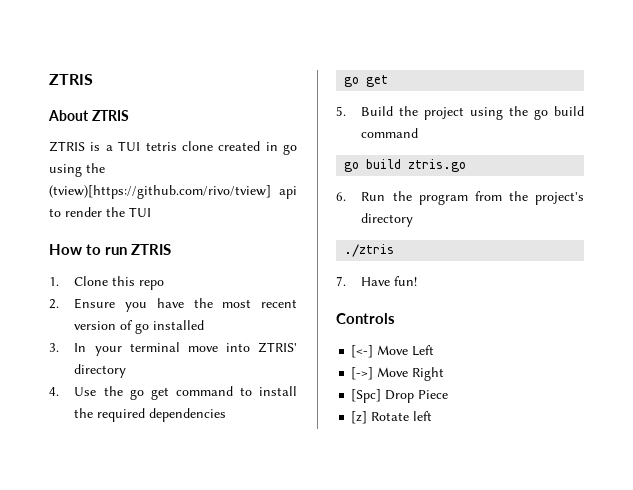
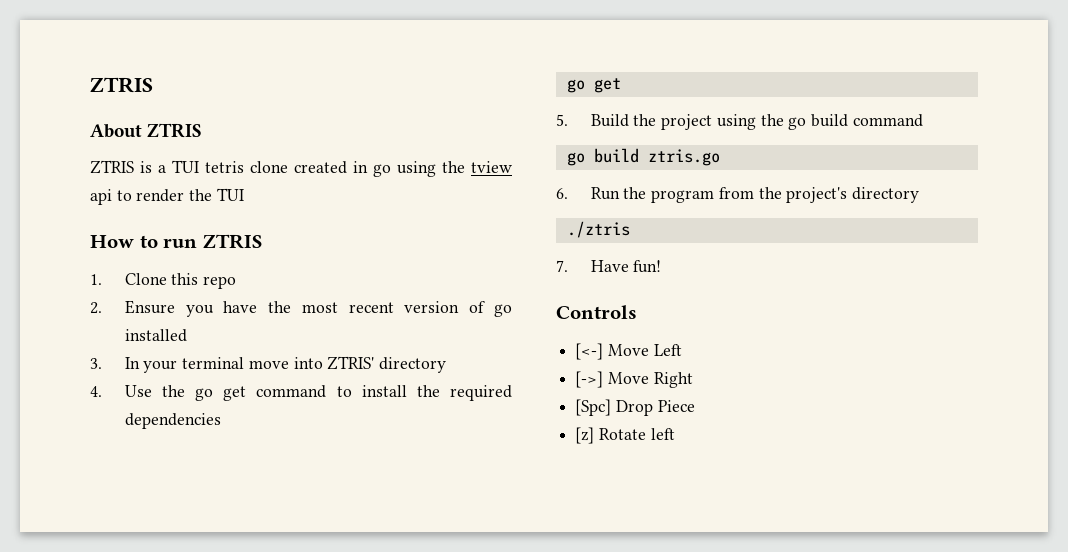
[49,185,271,199] (tview)[https://github.com/rivo/tview] -> [471,161,512,173] tview

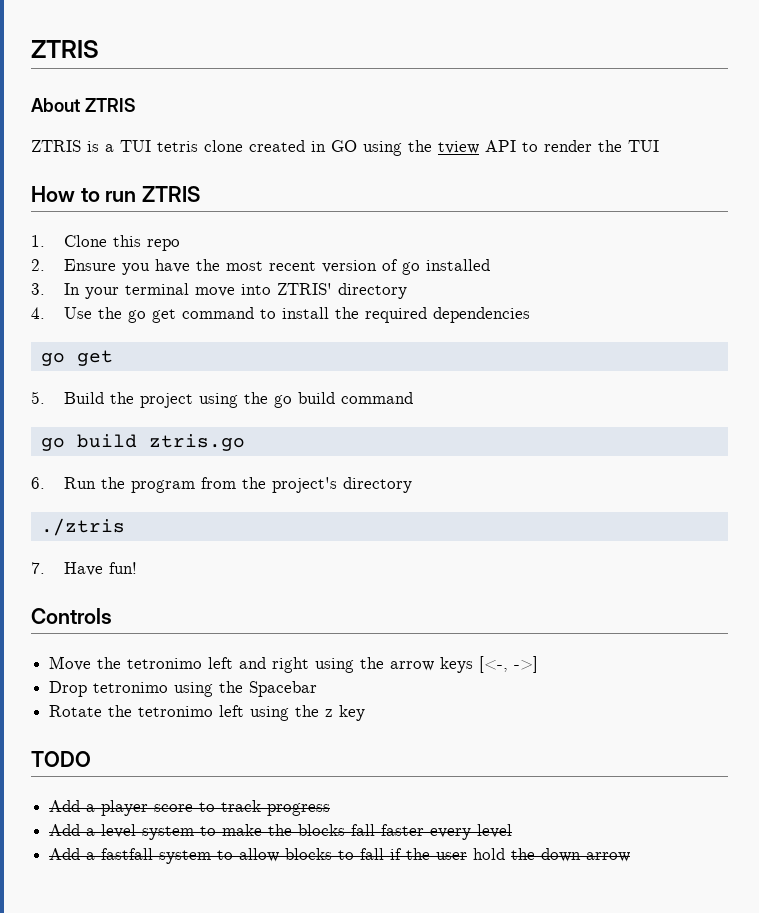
[373,164,391,177] go -> [331,140,357,152] GO
[90,189,112,205] api -> [485,140,516,152] API
[575,343,682,360] [575,371,693,388] [575,399,695,416] [575,427,675,444] [<-] Move Left // [->] Move Right // [Spc] Drop Piece // [z] Rotate left -> [49,656,539,673] [49,681,318,697] [49,705,366,721] [31,751,91,767] [49,800,331,816] [49,824,513,840] [49,848,631,864] Move the tetronimo left and right using the arrow keys [<-, ->] // Drop tetronimo using the Spacebar // Rotate the tetronimo left using the z key // TODO // Add a player score to track progress // Add a level system to make the blocks fall faster every level // Add a fastfall system to allow blocks to fall if the user hold the down arrow

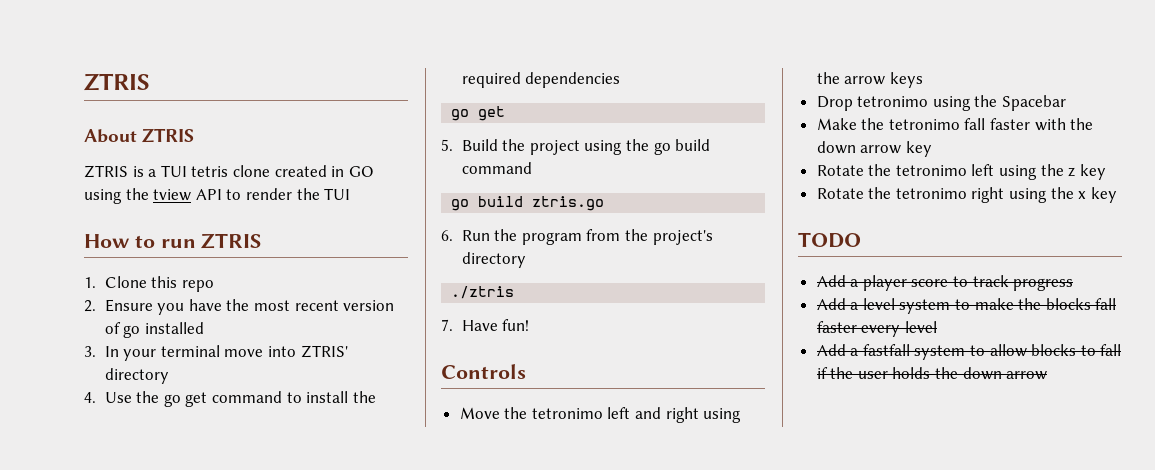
[479,656,539,673] [<-, ->] -> (923, 80) none
(318, 689) none -> [816,118,1094,131] [816,141,932,157] // Make the tetronimo fall faster with the down arrow key
(366, 713) none -> [816,187,1117,203] // Rotate the tetronimo right using the x key
[473,848,506,860] hold -> [892,367,931,379] holds

